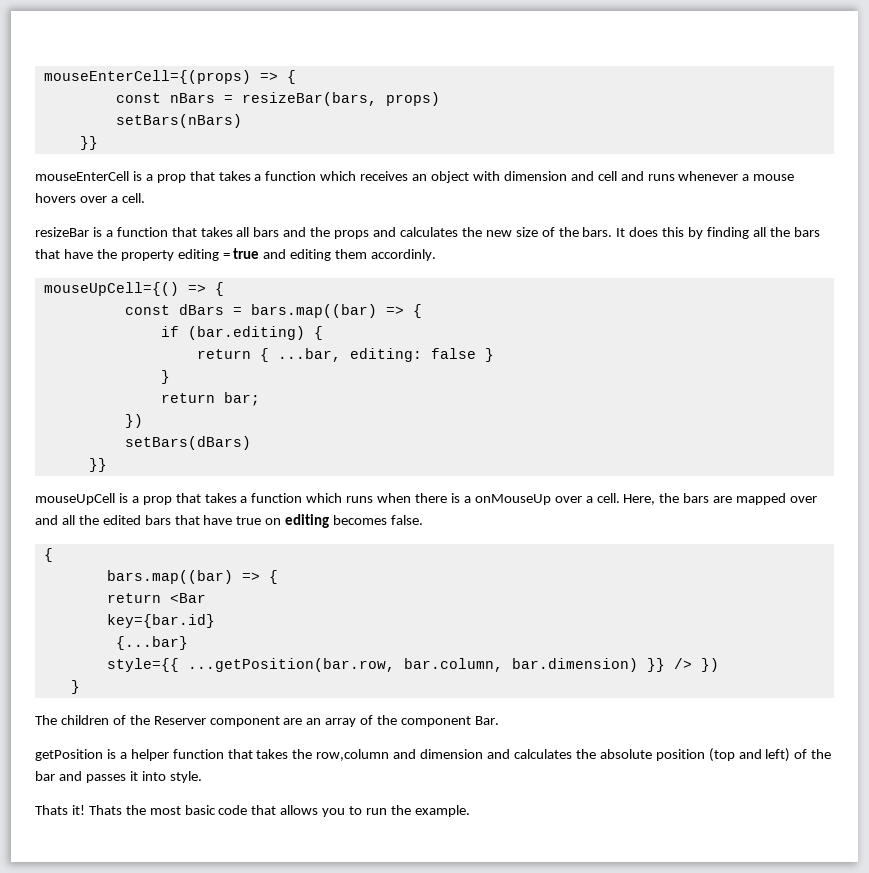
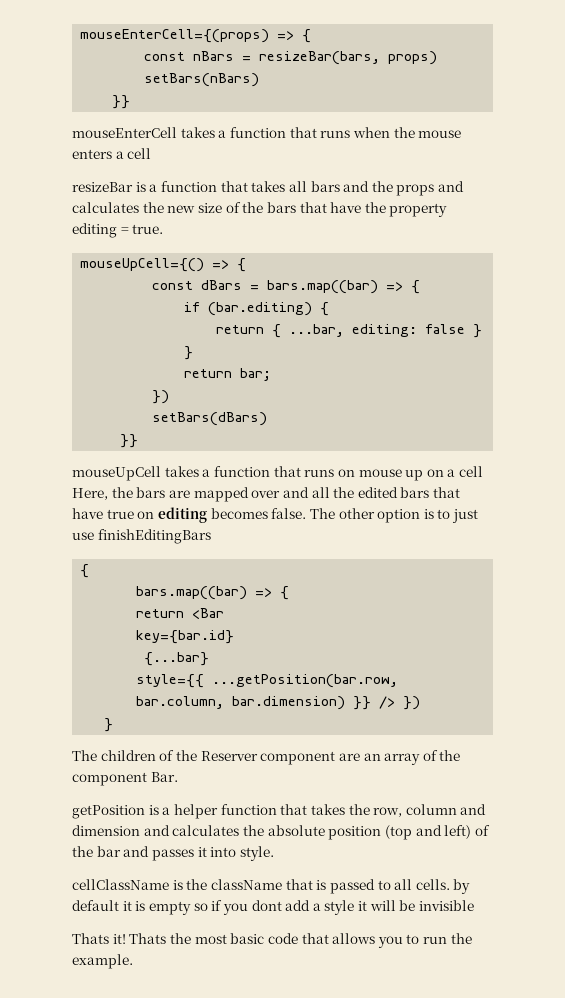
[132,171,795,183] [35,193,145,203] is a prop that takes a function which receives an object with dimension and cell and runs whenever a mouse hovers over a cell. -> [180,127,462,138] [72,148,152,159] takes a function that runs when the mouse enters a cell
[582,227,790,239] bars. It does this by finding all the -> (264, 207) none
[233,248,437,261] true and editing them accordinly. -> [132,224,164,234] true.
[118,493,620,505] is a prop that takes a function which runs when there is a onMouseUp over a cell. -> [164,466,484,481] takes a function that runs on mouse up on a cell
(424, 520) none -> [309,508,479,523] [72,529,211,544] The other option is to just use finishEditingBars
[316,749,390,761] row,column -> [373,804,457,817] row, column
(202, 777) none -> [72,879,471,894] [72,900,475,915] // cellClassName is the className that is passed to all cells. by default it is empty so if you dont add a style it will be invisible

